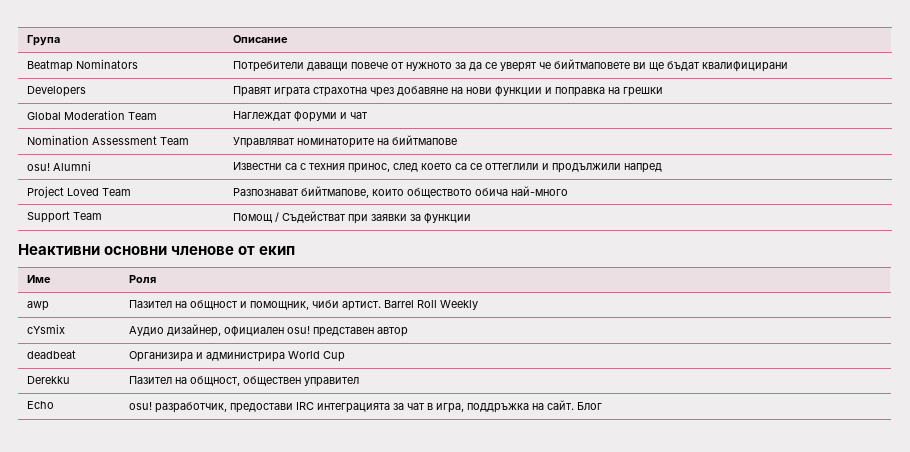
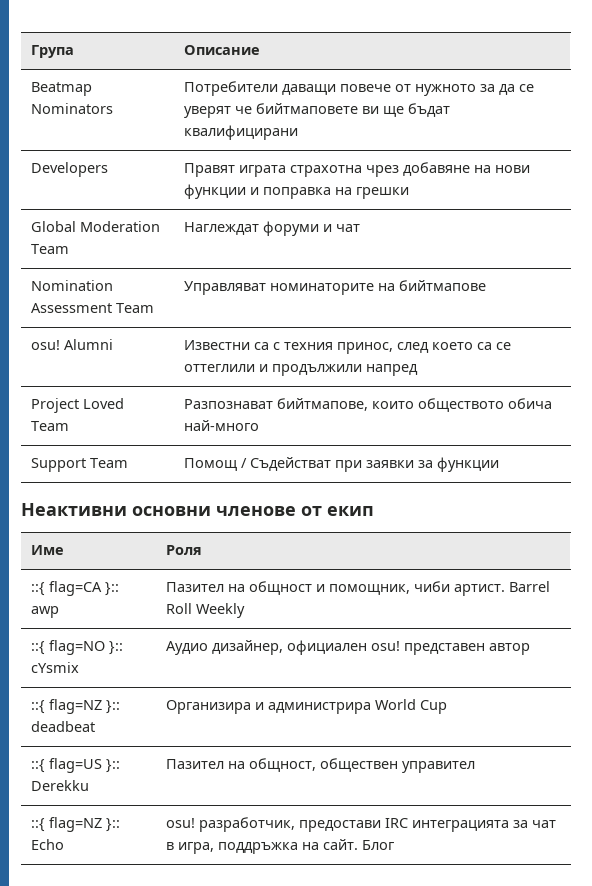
(156, 279) none -> [30,581,119,596] ::{ flag=CA }::
(478, 305) none -> [30,640,123,655] ::{ flag=NO }::
(408, 332) none -> [30,699,120,714] ::{ flag=NZ }::
(345, 356) none -> [30,758,120,773] ::{ flag=US }::
(359, 382) none -> [30,817,120,832] ::{ flag=NZ }::

